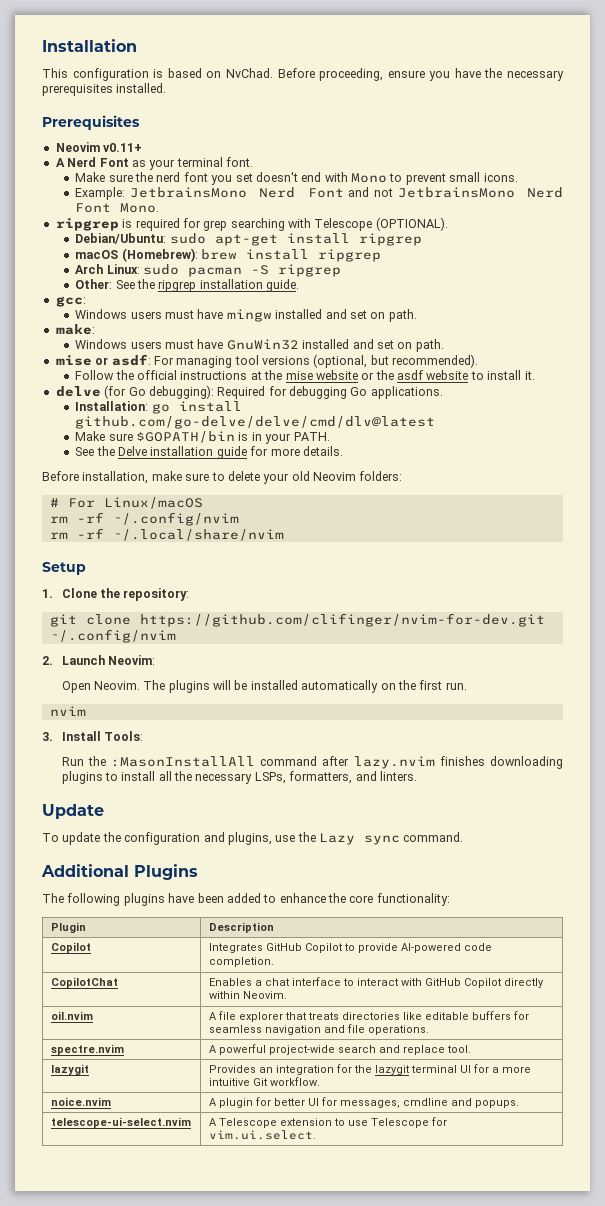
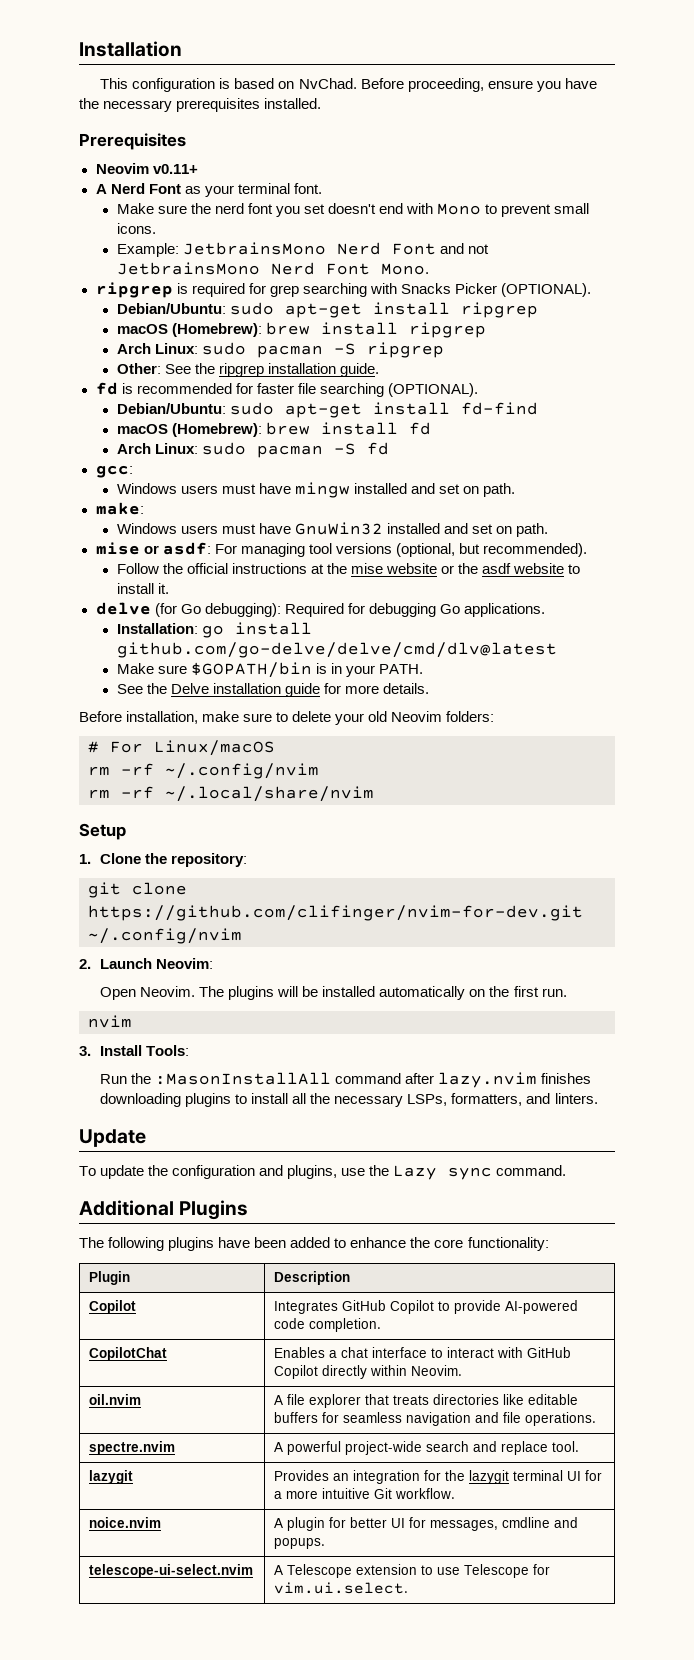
[314,218,373,231] Telescope -> [400,283,497,294] Snacks Picker
(300, 285) none -> [95,382,478,397] [116,402,538,418] [116,422,431,437] [116,442,389,458] // fd is recommended for faster file searching (OPTIONAL). // Debian/Ubuntu: sudo apt-get install fd-find // macOS (Homebrew): brew install fd // Arch Linux: sudo pacman -S fd

